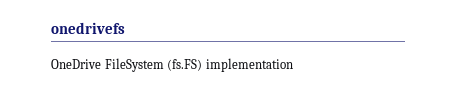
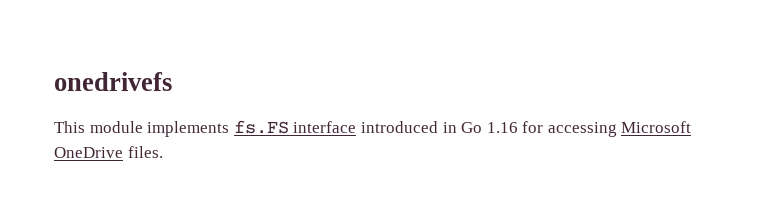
[51,58,293,72] OneDrive FileSystem (fs.FS) implementation -> [54,120,692,137] [54,146,163,158] This module implements fs.FS interface introduced in Go 1.16 for accessing Microsoft OneDrive files.

